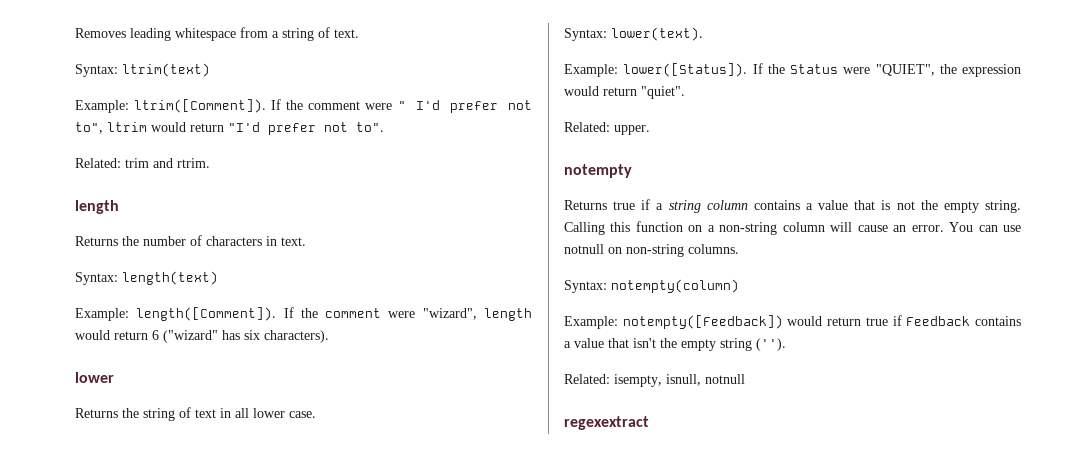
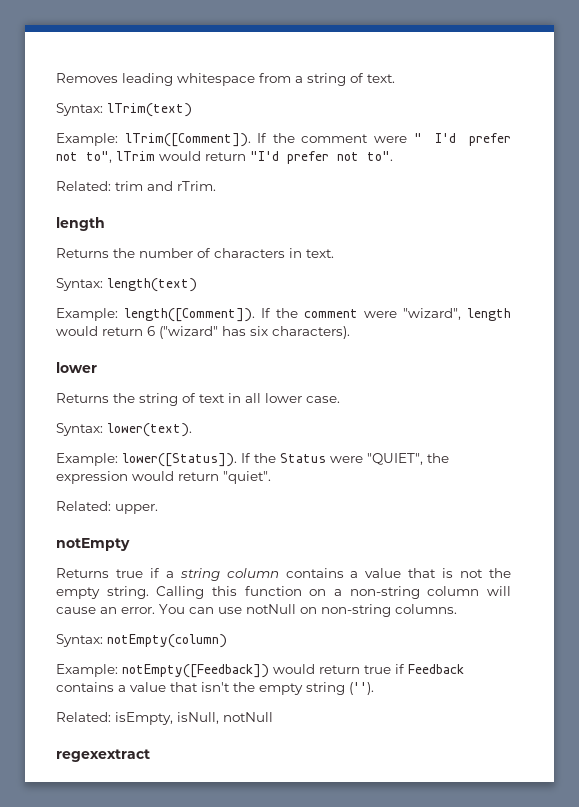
[122,63,210,77] [75,99,267,113] ltrim(text) // Example: ltrim([Comment]). -> [107,103,192,117] [56,133,251,147] lTrim(text) // Example: lTrim([Comment]).
[107,122,147,132] ltrim -> [116,151,155,161] lTrim
[177,158,210,168] rtrim. -> [177,181,216,191] rTrim.
[564,164,632,178] notempty -> [56,538,130,551] notEmpty
[564,244,604,254] notnull -> [246,604,296,614] notNull
[611,279,739,293] [564,315,783,329] notempty(column) // Example: notempty([Feedback]) -> [107,634,227,648] [56,664,269,678] notEmpty(column) // Example: notEmpty([Feedback])
[614,374,745,387] isempty, isnull, notnull -> [115,712,273,725] isEmpty, isNull, notNull

